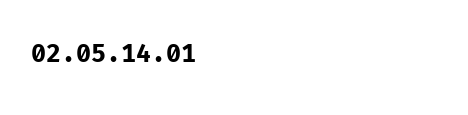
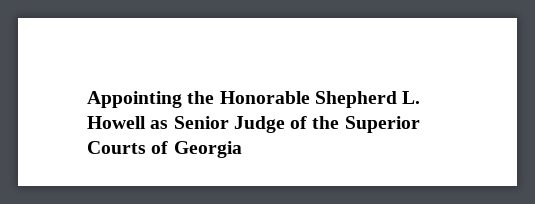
[31,43,196,62] 02.05.14.01 -> [87,91,421,108] [87,116,420,133] [87,141,242,158] Appointing the Honorable Shepherd L. Howell as Senior Judge of the Superior Courts of Georgia

